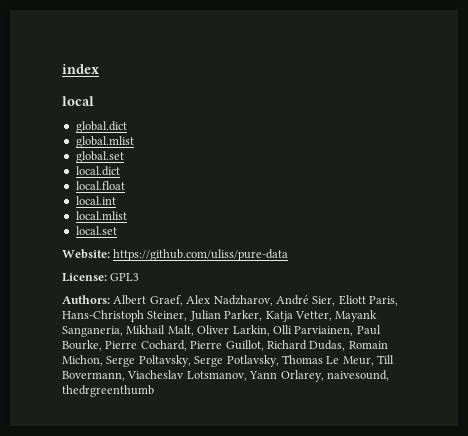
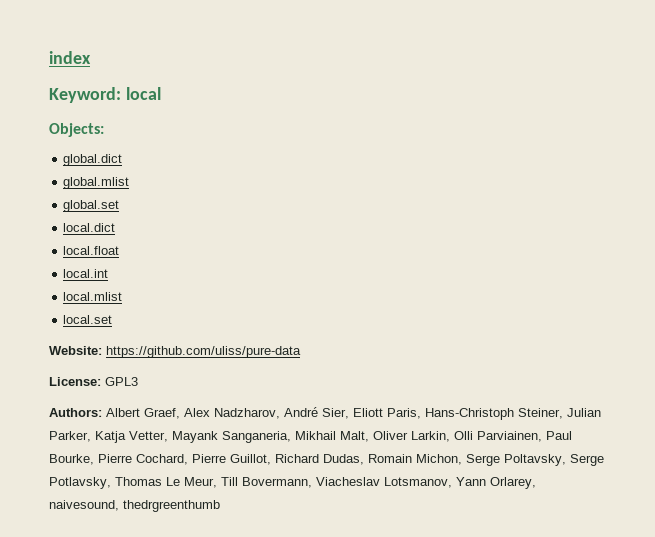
(99, 69) none -> [49,87,121,103] Keyword:
(94, 101) none -> [49,123,104,137] // Objects:

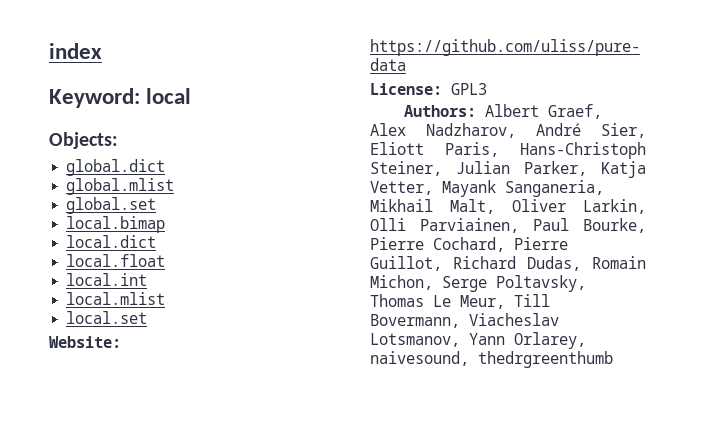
(120, 206) none -> [66,216,166,233] // local.bimap
[570,454,604,466] [49,477,111,489] Serge Potlavsky, -> (586, 283) none

